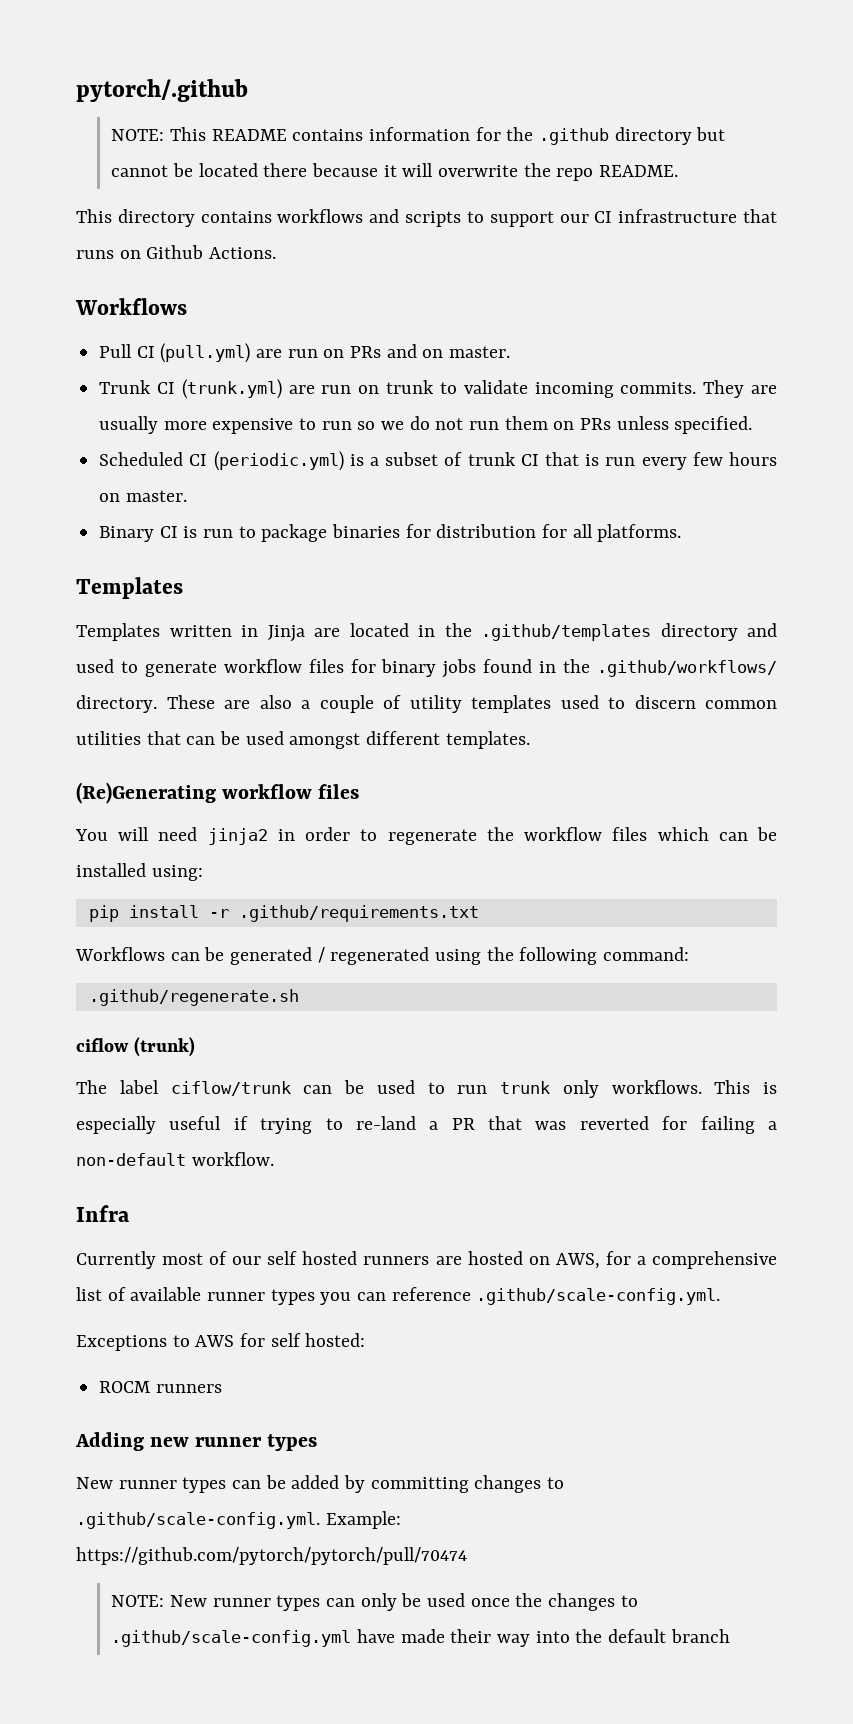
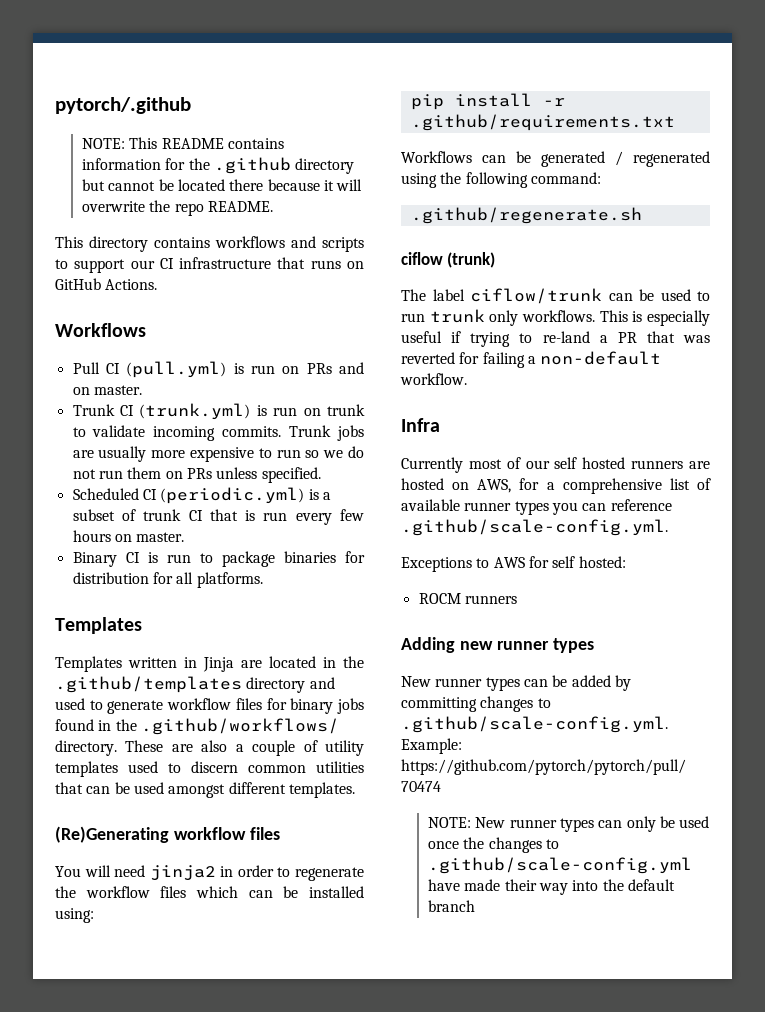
[146,245,204,259] Github -> [55,278,101,290] GitHub
[256,349,283,358] are -> [233,363,244,374] is
[288,385,315,394] are -> [256,405,267,416] is
[703,380,745,398] They -> [289,425,364,441] Trunk jobs

